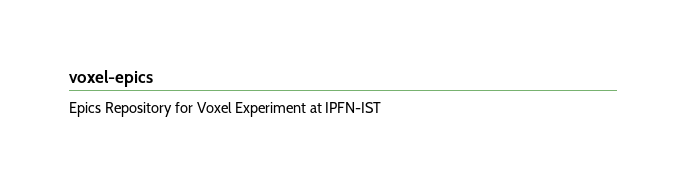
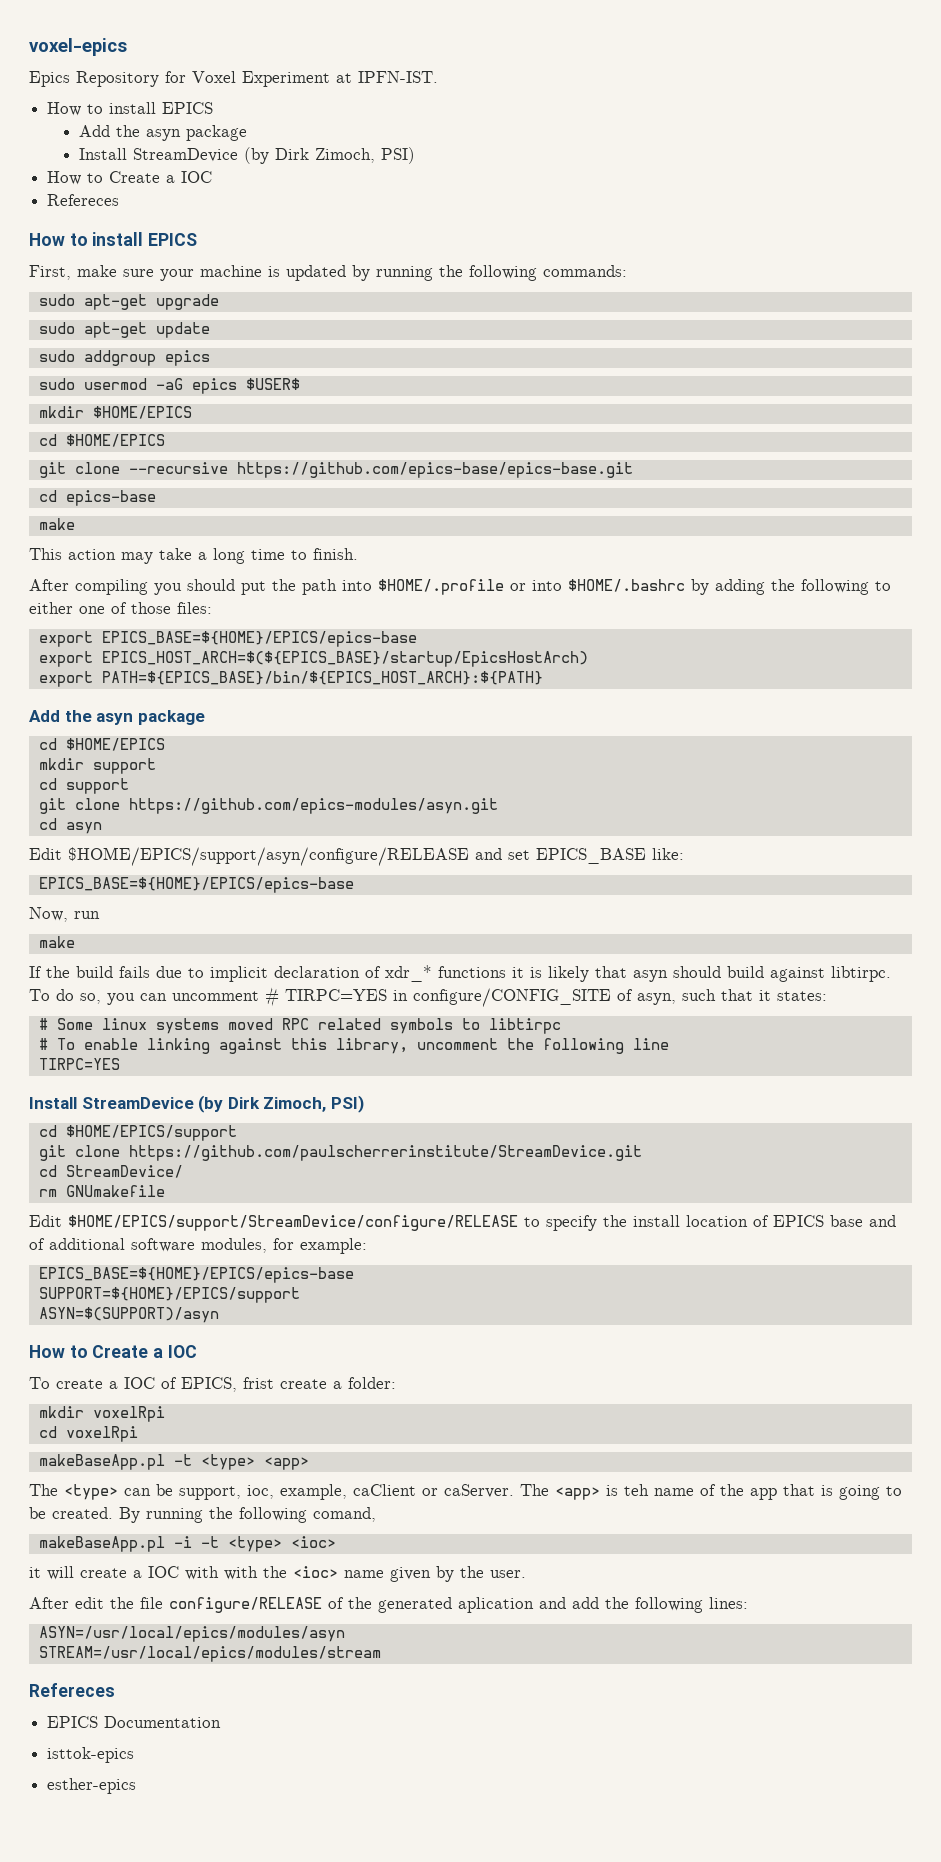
[325,102,382,113] IPFN-IST -> [358,71,438,83] [47,102,214,116] [78,125,247,141] [78,147,415,164] [47,171,213,185] [47,194,120,206] [29,232,198,246] [29,265,627,281] [38,294,219,310] [38,322,210,338] [38,350,210,366] [38,378,300,394] [38,406,192,419] [38,434,165,447] [38,462,633,478] [38,490,156,506] [38,518,75,530] [29,548,358,564] [29,579,891,595] [29,602,212,614] [38,631,417,647] [38,651,588,667] [38,671,543,687] [29,710,205,725] [38,738,165,751] [38,758,156,774] [38,778,129,794] [38,798,498,814] [38,818,102,834] [29,847,684,866] [38,877,354,893] [29,907,100,922] [38,936,75,948] [29,965,891,982] [29,987,827,1007] [38,1018,561,1034] [38,1038,669,1054] [38,1058,120,1070] [29,1095,364,1113] [38,1125,237,1141] [38,1145,642,1161] [38,1165,183,1178] [38,1185,165,1197] [29,1215,896,1231] [29,1238,367,1254] [38,1267,354,1283] [38,1287,300,1303] [38,1307,219,1323] [29,1345,197,1358] [29,1377,396,1392] [38,1406,165,1422] [38,1426,138,1442] [38,1454,309,1470] [29,1484,902,1500] [29,1507,376,1523] [38,1536,336,1552] [29,1566,526,1582] [29,1597,748,1613] [38,1626,345,1642] [38,1646,381,1662] [29,1683,115,1697] [47,1716,222,1728] [47,1747,135,1763] [47,1778,137,1794] IPFN-IST. // How to install EPICS // Add the asyn package // Install StreamDevice (by Dirk Zimoch, PSI) // How to Create a IOC // Refereces // How to install EPICS // First, make sure your machine is updated by running the following commands: // sudo apt-get upgrade // sudo apt-get update // sudo addgroup epics // sudo usermod -aG epics $USER$ // mkdir $HOME/EPICS // cd $HOME/EPICS // git clone --recursive https://github.com/epics-base/epics-base.git // cd epics-base // make // This action may take a long time to finish. // After compiling you should put the path into $HOME/.profile or into $HOME/.bashrc by adding the following to either one of those files: // export EPICS_BASE=${HOME}/EPICS/epics-base // export EPICS_HOST_ARCH=$(${EPICS_BASE}/startup/EpicsHostArch) // export PATH=${EPICS_BASE}/bin/${EPICS_HOST_ARCH}:${PATH} // Add the asyn package // cd $HOME/EPICS // mkdir support // cd support // git clone https://github.com/epics-modules/asyn.git // cd asyn // Edit $HOME/EPICS/support/asyn/configure/RELEASE and set EPICS_BASE like: // EPICS_BASE=${HOME}/EPICS/epics-base // Now, run // make // If the build fails due to implicit declaration of xdr_* functions it is likely that asyn should build against libtirpc. To do so, you can uncomment # TIRPC=YES in configure/CONFIG_SITE of asyn, such that it states: // # Some linux systems moved RPC related symbols to libtirpc // # To enable linking against this library, uncomment the following line // TIRPC=YES // Install StreamDevice (by Dirk Zimoch, PSI) // cd $HOME/EPICS/support // git clone https://github.com/paulscherrerinstitute/StreamDevice.git // cd StreamDevice/ // rm GNUmakefile // Edit $HOME/EPICS/support/StreamDevice/configure/RELEASE to specify the install location of EPICS base and of additional software modules, for example: // EPICS_BASE=${HOME}/EPICS/epics-base // SUPPORT=${HOME}/EPICS/support // ASYN=$(SUPPORT)/asyn // How to Create a IOC // To create a IOC of EPICS, frist create a folder: // mkdir voxelRpi // cd voxelRpi // makeBaseApp.pl -t <type> <app> // The <type> can be support, ioc, example, caClient or caServer. The <app> is teh name of the app that is going to be created. By running the following comand, // makeBaseApp.pl -i -t <type> <ioc> // it will create a IOC with with the <ioc> name given by the user. // After edit the file configure/RELEASE of the generated aplication and add the following lines: // ASYN=/usr/local/epics/modules/asyn // STREAM=/usr/local/epics/modules/stream // Refereces // EPICS Documentation // isttok-epics // esther-epics

